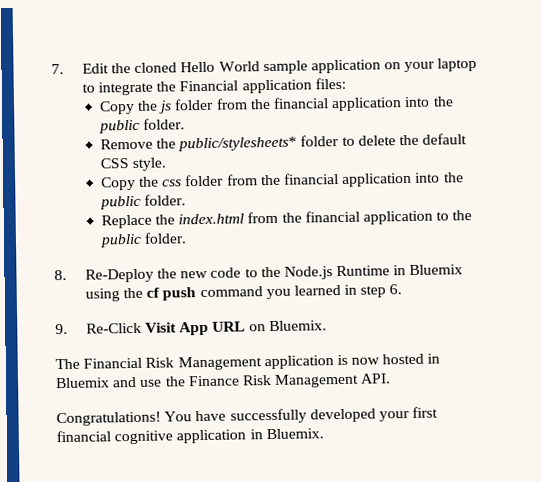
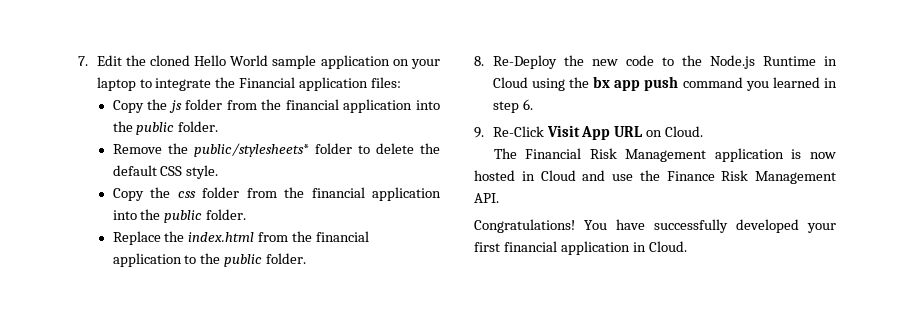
[409,264,464,275] Bluemix -> [492,77,528,88] Cloud
[146,287,161,298] cf -> [593,76,641,91] bx app
[268,320,327,332] Bluemix. -> [665,126,704,137] Cloud.
[55,377,110,389] Bluemix -> [540,170,576,181] Cloud
[114,430,174,445] cognitive -> (557, 246) none
[265,428,324,440] Bluemix. -> [648,241,687,252] Cloud.

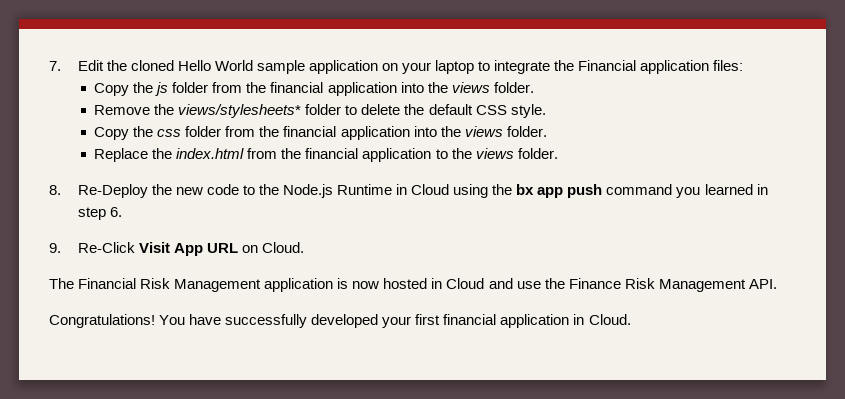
[136,122,175,135] public -> [451,82,490,93] views
[193,143,309,157] public/stylesheets* -> [178,104,302,118] views/stylesheets*
[164,210,203,223] public -> [464,126,503,137] views
[224,254,263,267] public -> [475,148,514,159] views

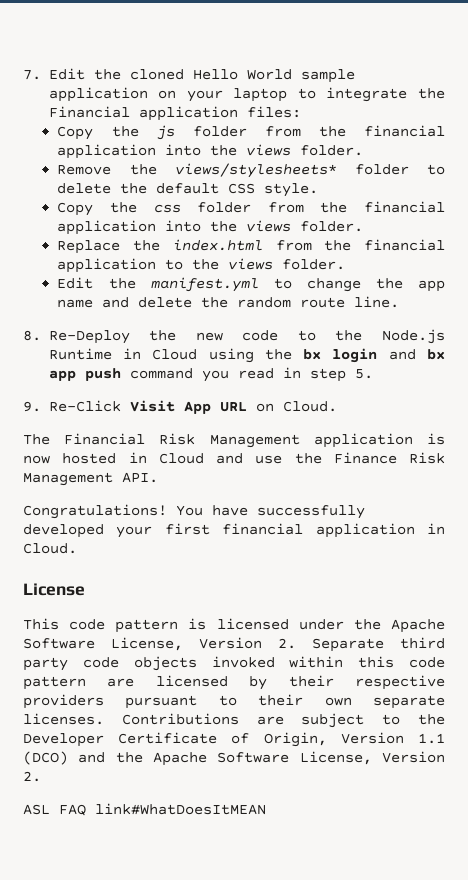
(558, 153) none -> [57,277,446,292] [57,296,400,308] // Edit the manifest.yml to change the app name and delete the random route line.
(535, 189) none -> [332,348,445,363] login and bx
[704,184,753,195] learned -> [237,368,274,379] read
[109,207,122,217] 6. -> [354,369,373,379] 5.
(631, 319) none -> [23,583,85,596] [23,618,446,633] [23,637,445,652] [23,656,445,671] [23,675,445,690] [23,694,445,709] [23,713,446,728] [23,732,445,747] [23,751,445,766] [23,771,41,782] [23,803,266,816] // License // This code pattern is licensed under the Apache Software License, Version 2. Separate third party code objects invoked within this code pattern are licensed by their respective providers pursuant to their own separate licenses. Contributions are subject to the Developer Certificate of Origin, Version 1.1 (DCO) and the Apache Software License, Version 2. // ASL FAQ link#WhatDoesItMEAN

